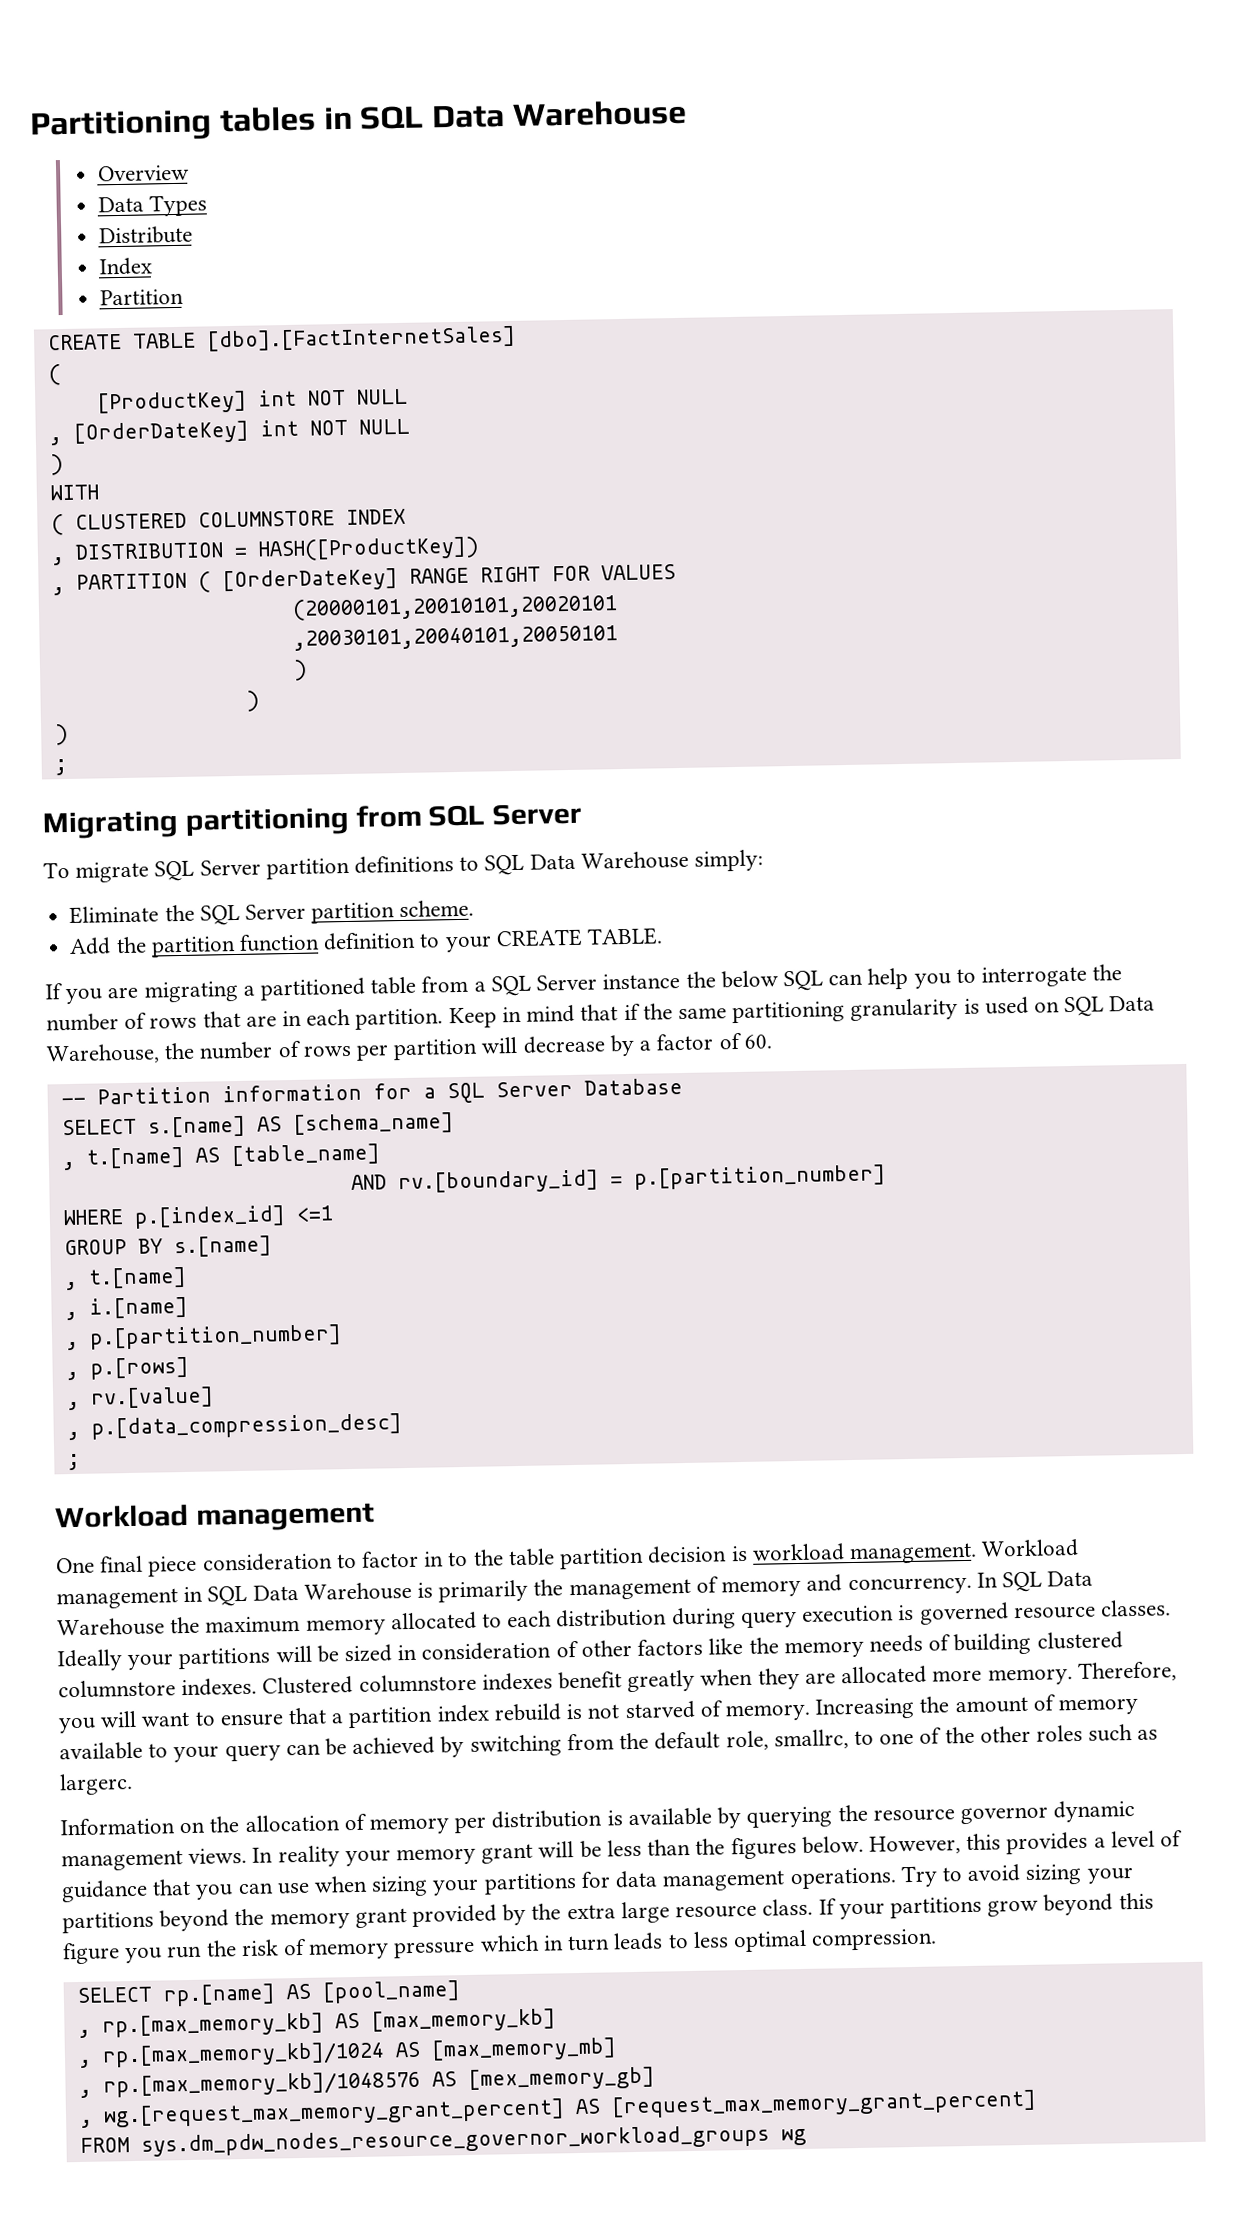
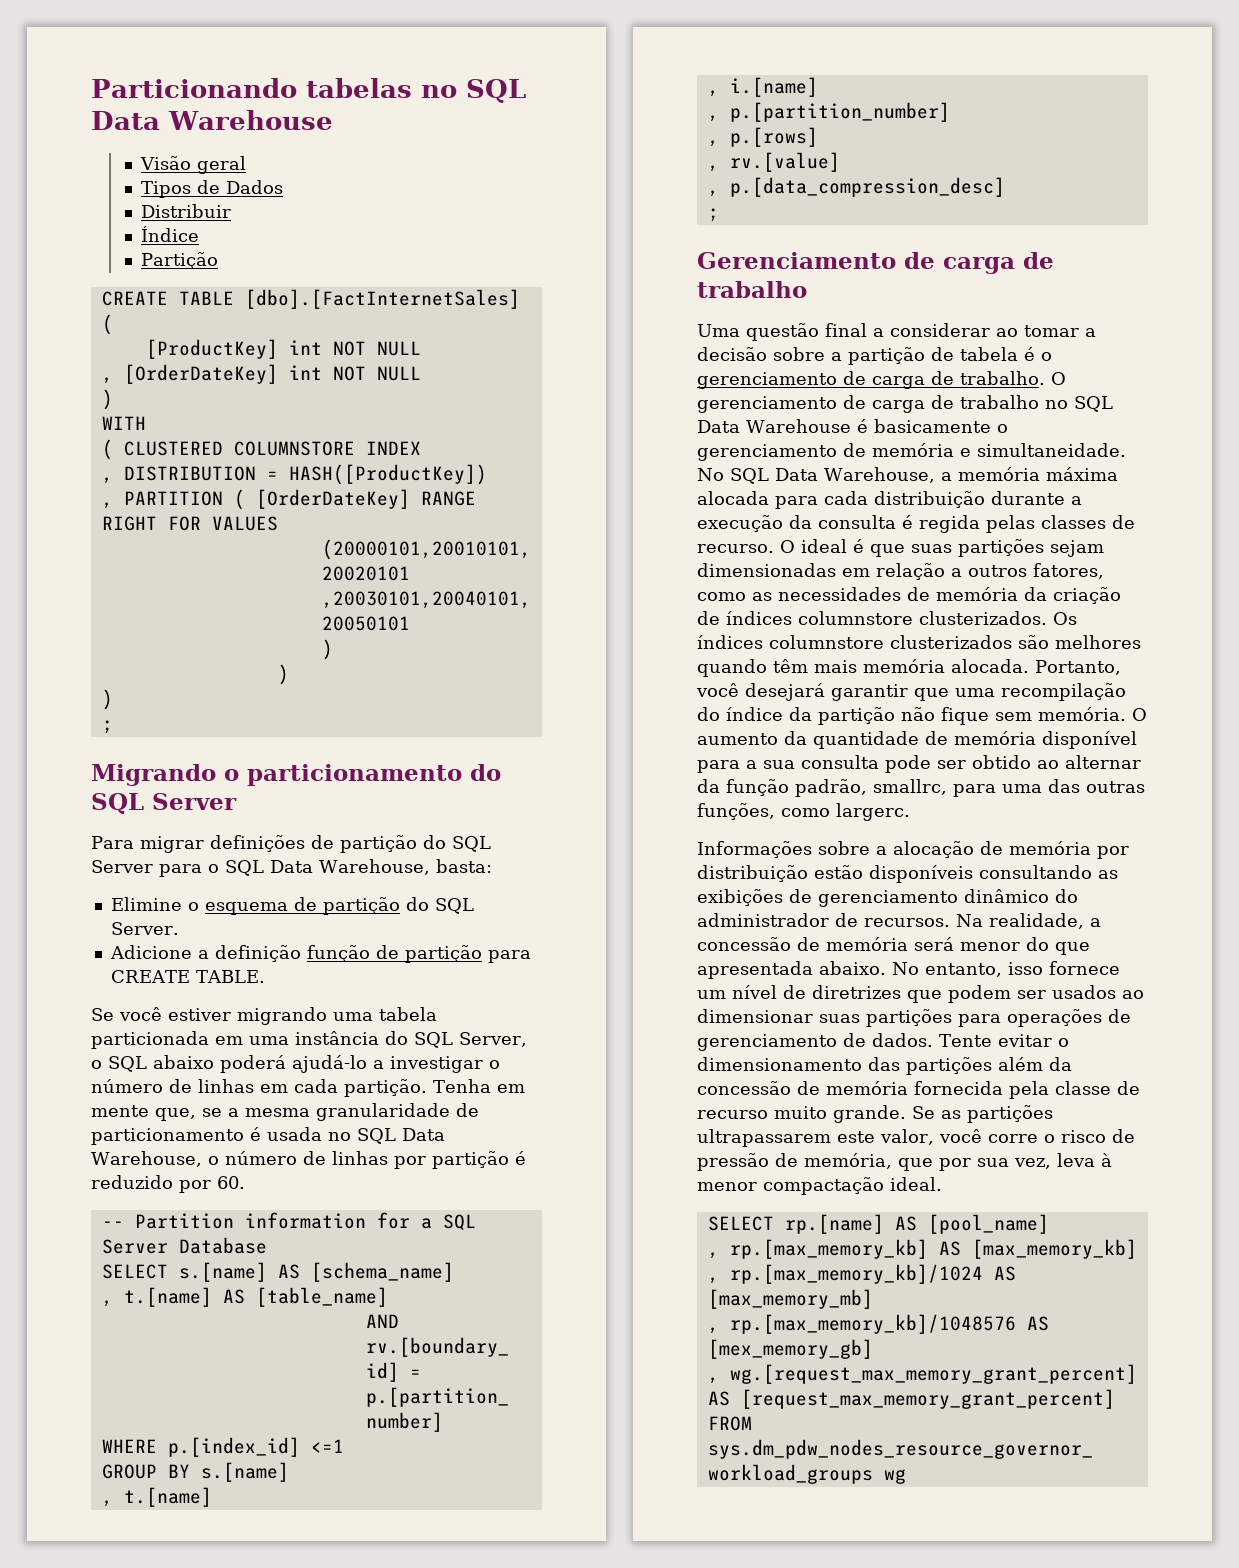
[30,106,353,143] Partitioning tables in -> [91,78,457,98] Particionando tabelas no
[96,164,190,182] [97,194,207,217] [98,225,193,245] [98,257,152,276] [99,288,184,306] Overview // Data Types // Distribute // Index // Partition -> [139,156,246,174] [140,180,283,198] [140,204,231,218] [140,226,199,242] [140,252,218,269] Visão geral // Tipos de Dados // Distribuir // Índice // Partição
[42,802,583,840] [43,849,764,883] [69,899,475,926] [69,927,663,958] [45,964,1123,1005] [46,995,1156,1032] [46,1032,742,1065] Migrating partitioning from SQL Server // To migrate SQL Server partition definitions to SQL Data Warehouse simply: // Eliminate the SQL Server partition scheme. // Add the partition function definition to your CREATE TABLE. // If you are migrating a partitioned table from a SQL Server instance the below SQL can help you to interrogate the number of rows that are in each partition. Keep in mind that if the same partitioning granularity is used on SQL Data Warehouse, the number of rows per partition will decrease by a factor of -> [91,764,501,786] [91,793,237,814] [91,835,491,853] [91,859,492,877] [110,897,474,915] [110,922,179,935] [109,945,531,963] [110,970,265,983] [91,1007,437,1025] [91,1031,527,1049] [91,1055,500,1073] [91,1079,525,1097] [91,1103,479,1121] [91,1127,445,1145] [91,1151,526,1169] [91,1175,211,1193] Migrando o particionamento do SQL Server // Para migrar definições de partição do SQL Server para o SQL Data Warehouse, basta: // Elimine o esquema de partição do SQL Server. // Adicione a definição função de partição para CREATE TABLE. // Se você estiver migrando uma tabela particionada em uma instância do SQL Server, o SQL abaixo poderá ajudá-lo a investigar o número de linhas em cada partição. Tenha em mente que, se a mesma granularidade de particionamento é usada no SQL Data Warehouse, o número de linhas por partição é reduzido por
[55,1502,375,1532] [56,1538,1080,1577] [56,1570,1094,1610] [57,1599,1171,1637] [57,1631,1123,1672] [58,1661,1177,1699] [58,1694,1138,1734] [59,1723,1159,1763] [59,1772,133,1796] [60,1799,1136,1836] [61,1830,1183,1872] [61,1863,1134,1903] [62,1892,1154,1934] [62,1928,938,1965] Workload management // One final piece consideration to factor in to the table partition decision is workload management. Workload management in SQL Data Warehouse is primarily the management of memory and concurrency. In SQL Data Warehouse the maximum memory allocated to each distribution during query execution is governed resource classes. Ideally your partitions will be sized in consideration of other factors like the memory needs of building clustered columnstore indexes. Clustered columnstore indexes benefit greatly when they are allocated more memory. Therefore, you will want to ensure that a partition index rebuild is not starved of memory. Increasing the amount of memory available to your query can be achieved by switching from the default role, smallrc, to one of the other roles such as largerc. // Information on the allocation of memory per distribution is available by querying the resource governor dynamic management views. In reality your memory grant will be less than the figures below. However, this provides a level of guidance that you can use when sizing your partitions for data management operations. Try to avoid sizing your partitions beyond the memory grant provided by the extra large resource class. If your partitions grow beyond this figure you run the risk of memory pressure which in turn leads to less optimal compression. -> [697,252,1054,274] [697,281,807,298] [697,323,1096,341] [697,347,1052,365] [697,371,1066,389] [697,395,1113,413] [697,419,1008,433] [697,443,1126,461] [697,467,1118,484] [697,491,1082,509] [697,515,1135,533] [697,539,1104,557] [697,563,1104,580] [697,587,1121,604] [697,611,1077,625] [697,635,1141,649] [697,659,1121,677] [696,683,1126,701] [697,707,1147,725] [697,731,1137,749] [697,755,1141,773] [697,779,1145,797] [697,803,910,821] [697,841,1129,859] [697,865,1118,883] [697,889,1078,907] [697,913,1101,929] [697,937,1090,955] [697,961,1120,979] [697,985,1144,1003] [697,1009,1131,1027] [697,1033,1069,1051] [697,1057,1072,1075] [697,1081,1140,1099] [697,1105,1053,1123] [697,1129,1135,1147] [697,1153,1112,1171] [697,1177,942,1195] Gerenciamento de carga de trabalho // Uma questão final a considerar ao tomar a decisão sobre a partição de tabela é o gerenciamento de carga de trabalho. O gerenciamento de carga de trabalho no SQL Data Warehouse é basicamente o gerenciamento de memória e simultaneidade. No SQL Data Warehouse, a memória máxima alocada para cada distribuição durante a execução da consulta é regida pelas classes de recurso. O ideal é que suas partições sejam dimensionadas em relação a outros fatores, como as necessidades de memória da criação de índices columnstore clusterizados. Os índices columnstore clusterizados são melhores quando têm mais memória alocada. Portanto, você desejará garantir que uma recompilação do índice da partição não fique sem memória. O aumento da quantidade de memória disponível para a sua consulta pode ser obtido ao alternar da função padrão, smallrc, para uma das outras funções, como largerc. // Informações sobre a alocação de memória por distribuição estão disponíveis consultando as exibições de gerenciamento dinâmico do administrador de recursos. Na realidade, a concessão de memória será menor do que apresentada abaixo. No entanto, isso fornece um nível de diretrizes que podem ser usados ao dimensionar suas partições para operações de gerenciamento de dados. Tente evitar o dimensionamento das partições além da concessão de memória fornecida pela classe de recurso muito grande. Se as partições ultrapassarem este valor, você corre o risco de pressão de memória, que por sua vez, leva à menor compactação ideal.

